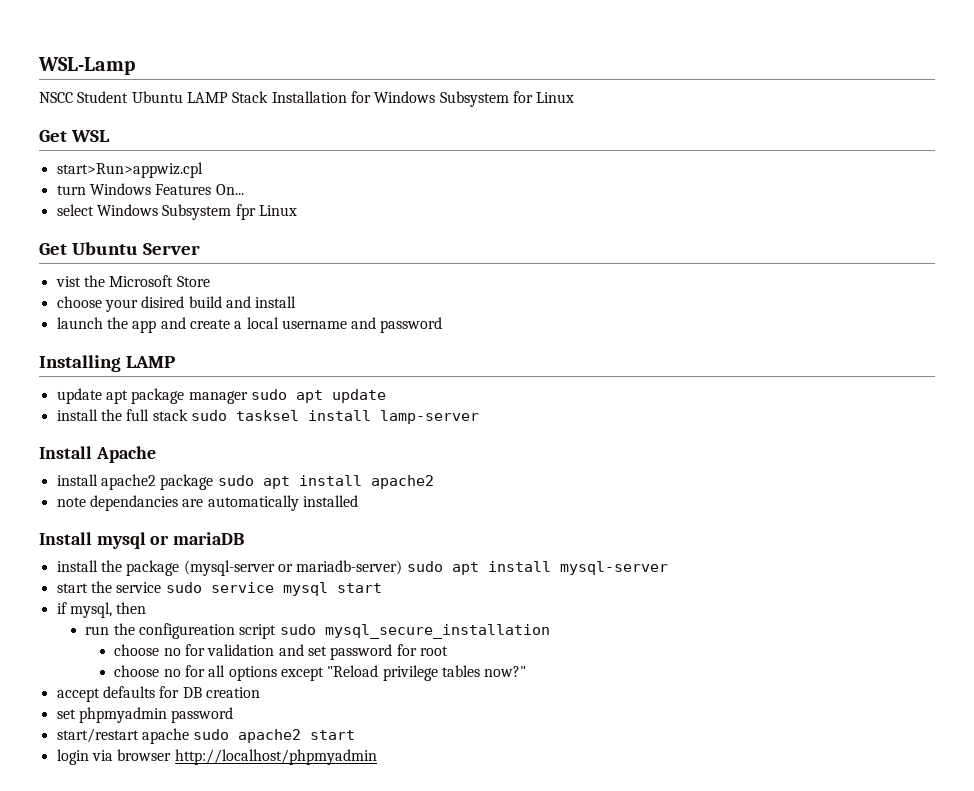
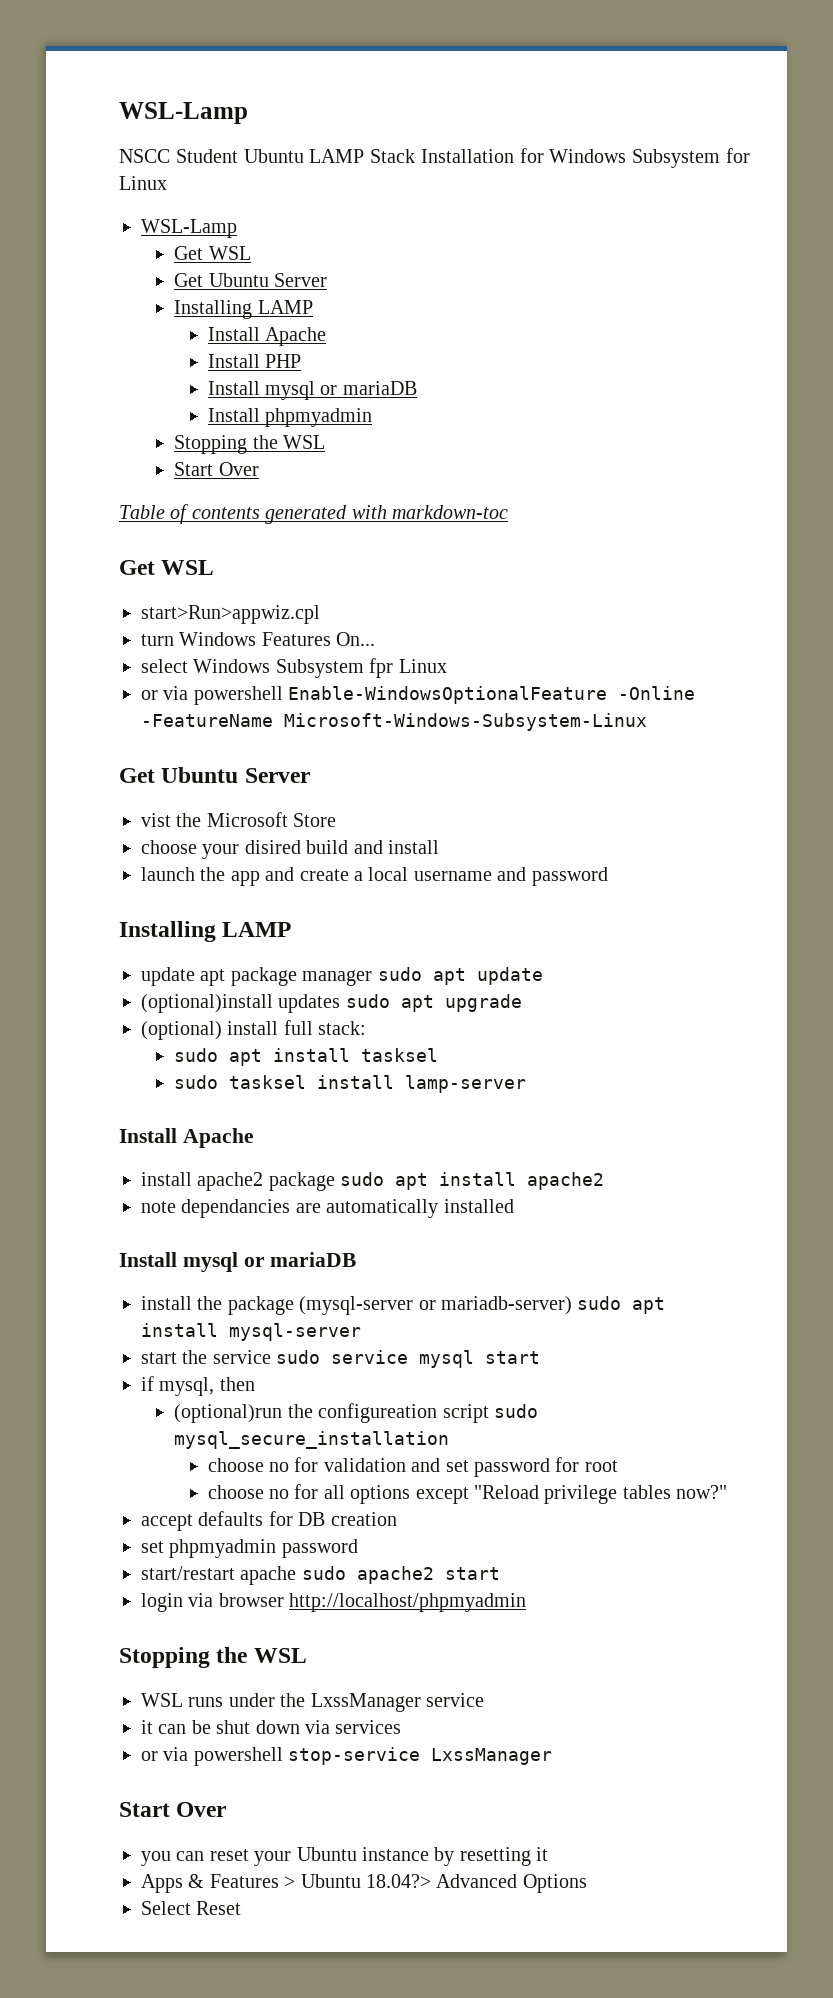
(575, 97) none -> [141,219,237,238] [174,246,251,260] [174,273,328,287] [174,300,313,319] [207,327,327,346] [207,354,302,368] [207,381,417,400] [207,408,373,427] [174,435,326,454] [174,462,259,476] [119,504,508,524] // WSL-Lamp // Get WSL // Get Ubuntu Server // Installing LAMP // Install Apache // Install PHP // Install mysql or mariaDB // Install phpmyadmin // Stopping the WSL // Start Over // Table of contents generated with markdown-toc
(297, 210) none -> [141,686,696,705] [141,713,647,731] // or via powershell Enable-WindowsOptionalFeature -Online -FeatureName Microsoft-Windows-Subsystem-Linux
[56,409,188,421] install the full stack -> [141,994,522,1013] [141,1020,367,1040] [174,1048,439,1066] (optional)install updates sudo apt upgrade // (optional) install full stack: // sudo apt install tasksel //
[85,626,110,635] run -> [174,1404,283,1423] (optional)run
(377, 757) none -> [119,1647,307,1668] [141,1693,484,1712] [141,1720,402,1734] [141,1747,553,1766] [119,1802,227,1817] [141,1847,549,1866] [141,1874,587,1893] [141,1901,242,1915] // Stopping the WSL // WSL runs under the LxssManager service // it can be shut down via services // or via powershell stop-service LxssManager // Start Over // you can reset your Ubuntu instance by resetting it // Apps & Features > Ubuntu 18.04?> Advanced Options // Select Reset

